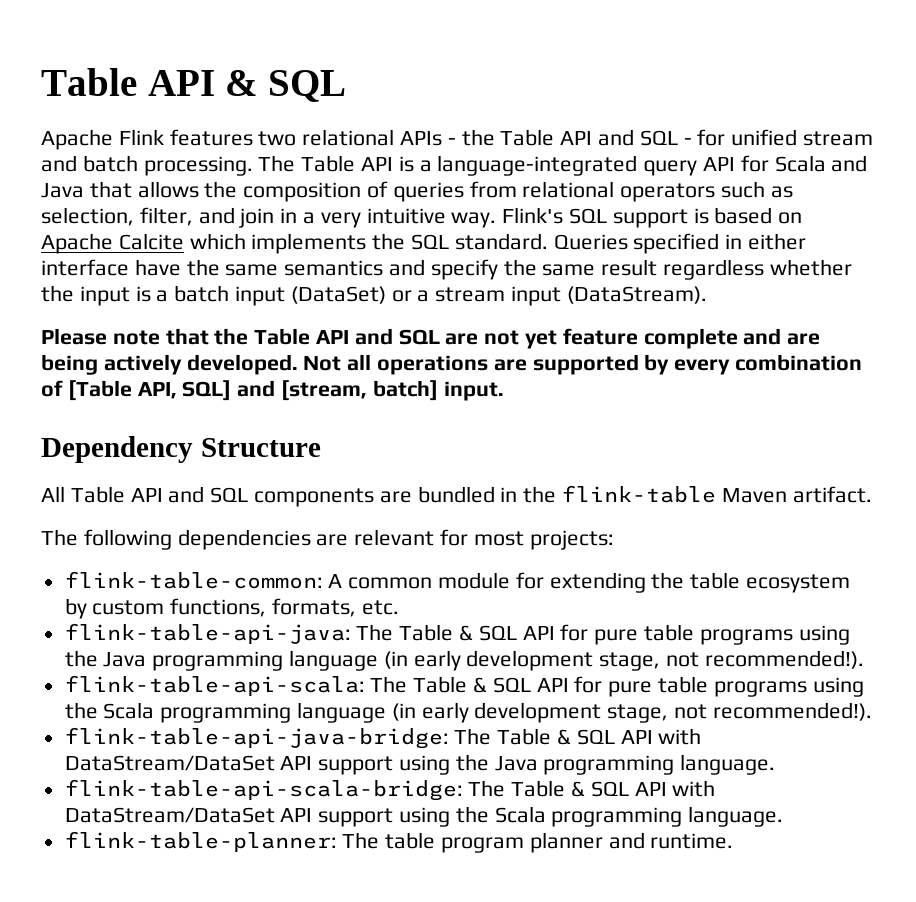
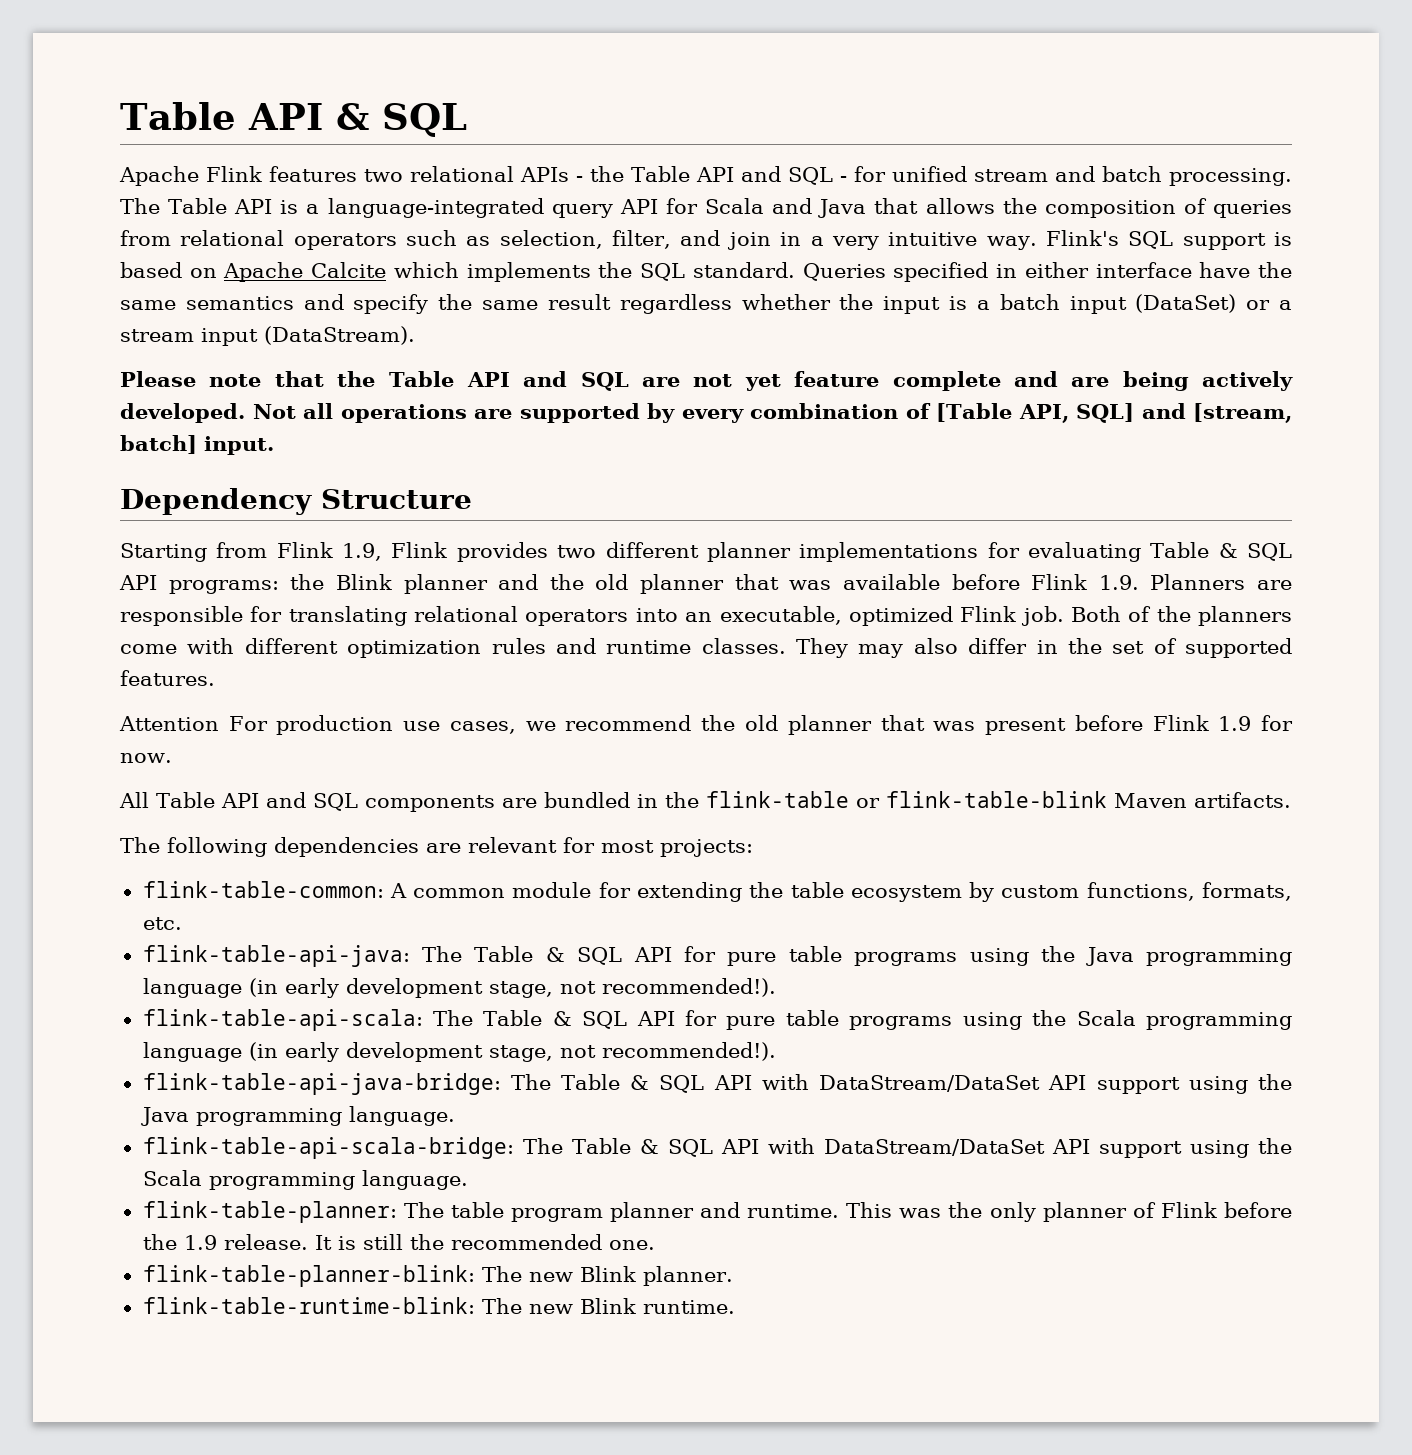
(321, 447) none -> [120,542,1292,562] [119,574,1292,594] [120,606,1293,626] [120,638,1292,658] [120,670,215,686] [119,715,1293,735] [120,753,172,763] // Starting from Flink 1.9, Flink provides two different planner implementations for evaluating Table & SQL API programs: the Blink planner and the old planner that was available before Flink 1.9. Planners are responsible for translating relational operators into an executable, optimized Flink job. Both of the planners come with different optimization rules and runtime classes. They may also differ in the set of supported features. // Attention For production use cases, we recommend the old planner that was present before Flink 1.9 for now.
[721,486,872,503] Maven artifact. -> [855,791,1291,808] or flink-table-blink Maven artifacts.
(734, 841) none -> [846,1202,1292,1222] [142,1234,655,1250] [142,1265,733,1287] [142,1297,735,1314] This was the only planner of Flink before the 1.9 release. It is still the recommended one. // flink-table-planner-blink: The new Blink planner. // flink-table-runtime-blink: The new Blink runtime.

